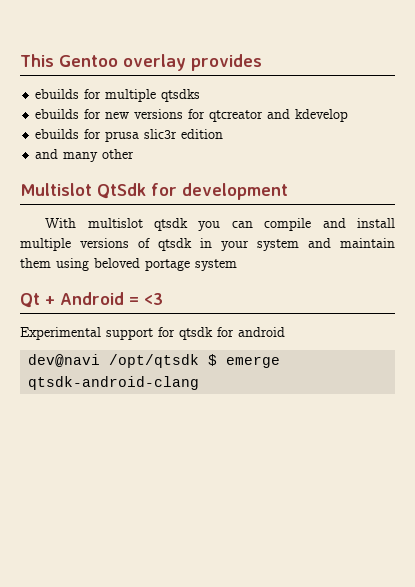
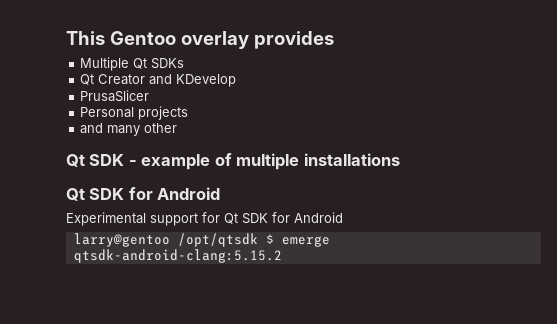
[35,89,201,102] [35,109,349,122] [35,129,224,142] [35,149,135,162] [20,183,288,200] [45,218,395,231] [20,238,395,251] [20,258,237,271] [20,292,163,308] ebuilds for multiple qtsdks // ebuilds for new versions for qtcreator and kdevelop // ebuilds for prusa slic3r edition // and many other // Multislot QtSdk for development // With multislot qtsdk you can compile and install multiple versions of qtsdk in your system and maintain them using beloved portage system // Qt + Android = <3 -> [80,57,185,71] [80,74,237,87] [80,90,150,102] [80,106,189,120] [80,123,178,136] [66,153,400,170] [66,187,221,201] Multiple Qt SDKs // Qt Creator and KDevelop // PrusaSlicer // Personal projects // and many other // Qt SDK - example of multiple installations // Qt SDK for Android
[179,327,285,340] [28,354,101,367] qtsdk for android // dev@navi -> [224,212,343,224] [73,233,170,247] Qt SDK for Android // larry@gentoo
[28,376,200,390] qtsdk-android-clang -> [73,249,282,263] qtsdk-android-clang:5.15.2

